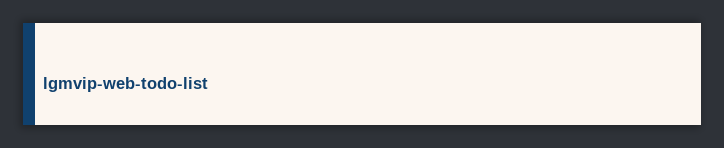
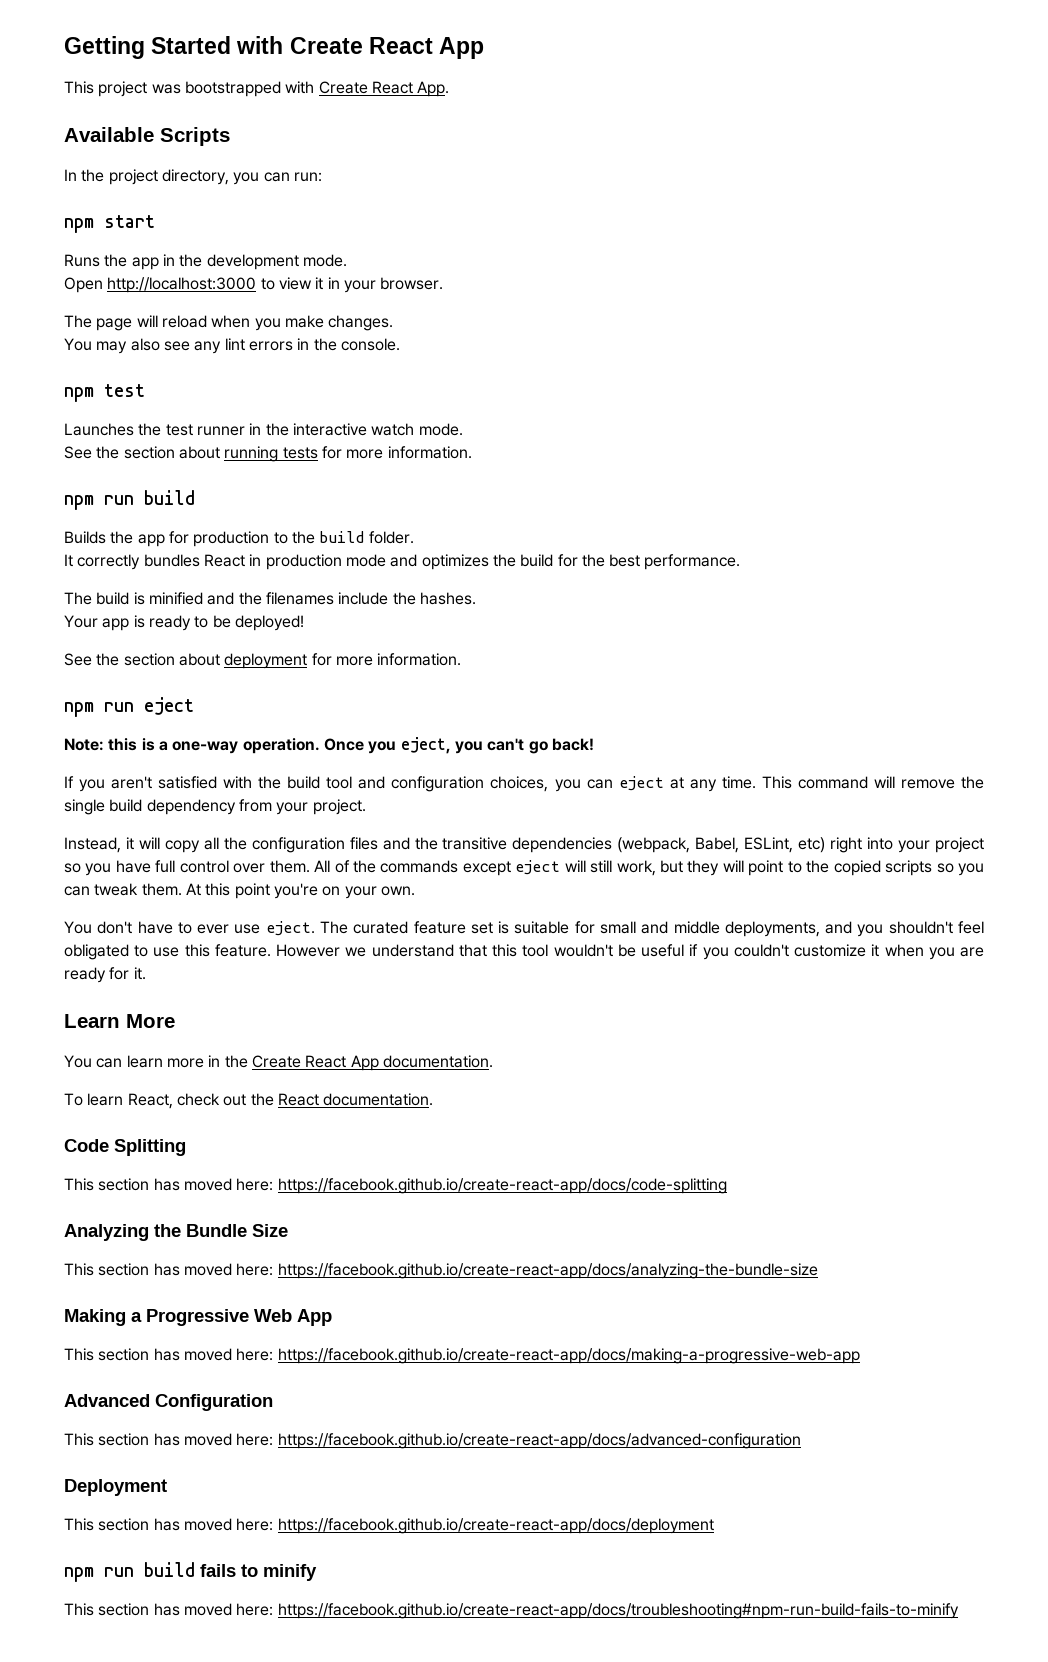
[43,77,208,92] lgmvip-web-todo-list -> [64,36,485,59] [64,81,450,97] [64,127,230,146] [64,169,322,185] [64,215,155,233] [64,254,347,270] [64,277,444,293] [64,315,394,331] [64,338,400,354] [64,384,145,402] [64,423,463,436] [64,446,472,462] [64,490,195,510] [64,531,414,547] [64,554,741,570] [64,592,476,605] [64,615,304,631] [64,653,462,669] [64,697,194,717] [64,737,594,754] [64,776,984,792] [64,799,366,815] [64,837,984,853] [64,860,985,876] [64,883,415,899] [64,921,985,937] [64,944,984,960] [64,967,146,983] [64,1014,175,1028] [64,1055,493,1071] [64,1093,434,1109] [64,1139,186,1156] [64,1178,727,1194] [64,1224,288,1241] [64,1263,818,1279] [64,1309,332,1326] [64,1348,860,1364] [64,1394,273,1411] [64,1433,801,1449] [64,1479,167,1496] [64,1518,714,1534] [64,1562,317,1582] [64,1603,959,1619] Getting Started with Create React App // This project was bootstrapped with Create React App. // Available Scripts // In the project directory, you can run: // npm start // Runs the app in the development mode. // Open http://localhost:3000 to view it in your browser. // The page will reload when you make changes. // You may also see any lint errors in the console. // npm test // Launches the test runner in the interactive watch mode. // See the section about running tests for more information. // npm run build // Builds the app for production to the build folder. // It correctly bundles React in production mode and optimizes the build for the best performance. // The build is minified and the filenames include the hashes. // Your app is ready to be deployed! // See the section about deployment for more information. // npm run eject // Note: this is a one-way operation. Once you eject, you can't go back! // If you aren't satisfied with the build tool and configuration choices, you can eject at any time. This command will remove the single build dependency from your project. // Instead, it will copy all the configuration files and the transitive dependencies (webpack, Babel, ESLint, etc) right into your project so you have full control over them. All of the commands except eject will still work, but they will point to the copied scripts so you can tweak them. At this point you're on your own. // You don't have to ever use eject. The curated feature set is suitable for small and middle deployments, and you shouldn't feel obligated to use this feature. However we understand that this tool wouldn't be useful if you couldn't customize it when you are ready for it. // Learn More // You can learn more in the Create React App documentation. // To learn React, check out the React documentation. // Code Splitting // This section has moved here: https://facebook.github.io/create-react-app/docs/code-splitting // Analyzing the Bundle Size // This section has moved here: https://facebook.github.io/create-react-app/docs/analyzing-the-bundle-size // Making a Progressive Web App // This section has moved here: https://facebook.github.io/create-react-app/docs/making-a-progressive-web-app // Advanced Configuration // This section has moved here: https://facebook.github.io/create-react-app/docs/advanced-configuration // Deployment // This section has moved here: https://facebook.github.io/create-react-app/docs/deployment // npm run build fails to minify // This section has moved here: https://facebook.github.io/create-react-app/docs/troubleshooting#npm-run-build-fails-to-minify

